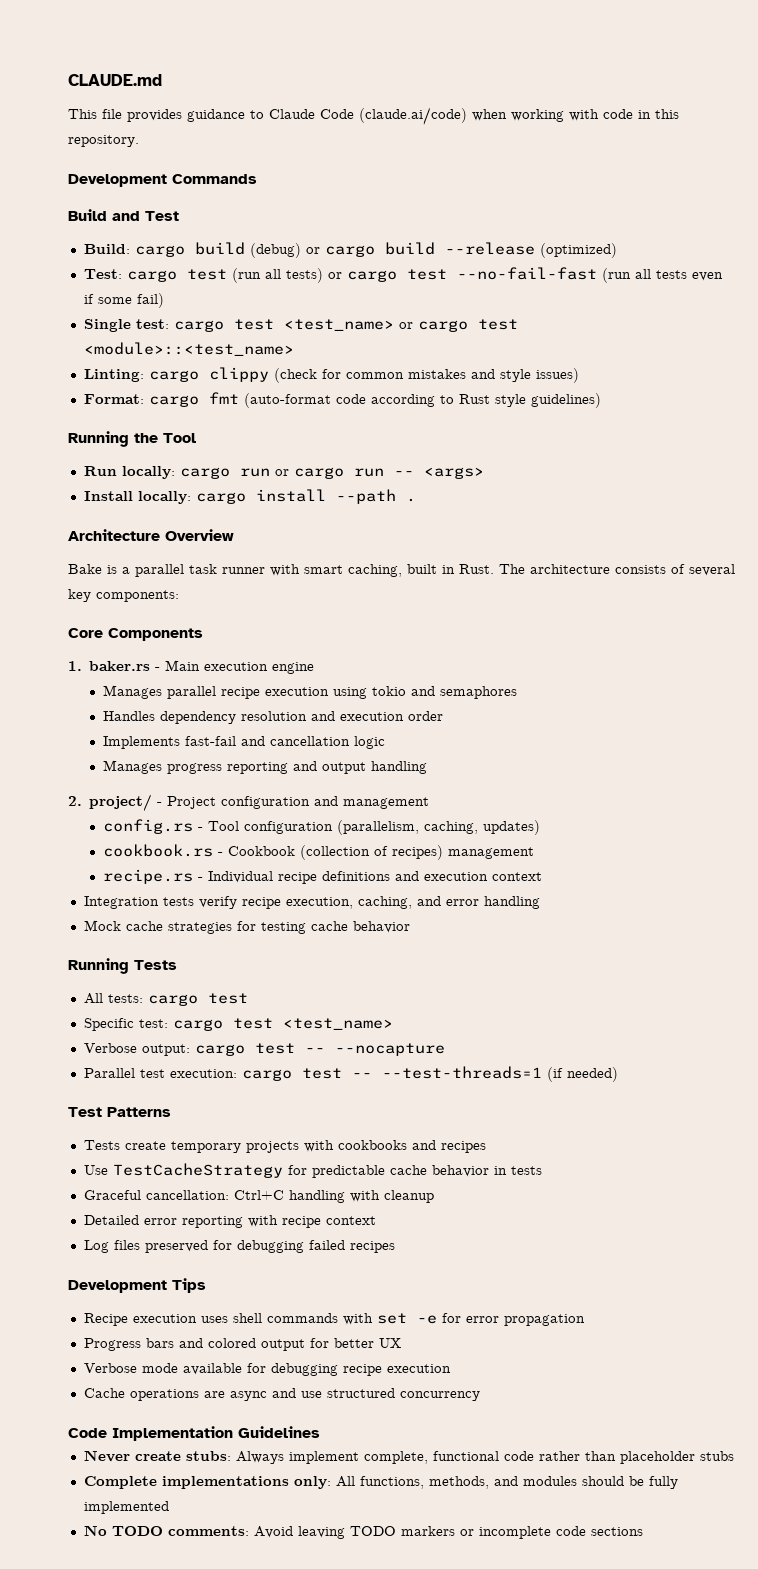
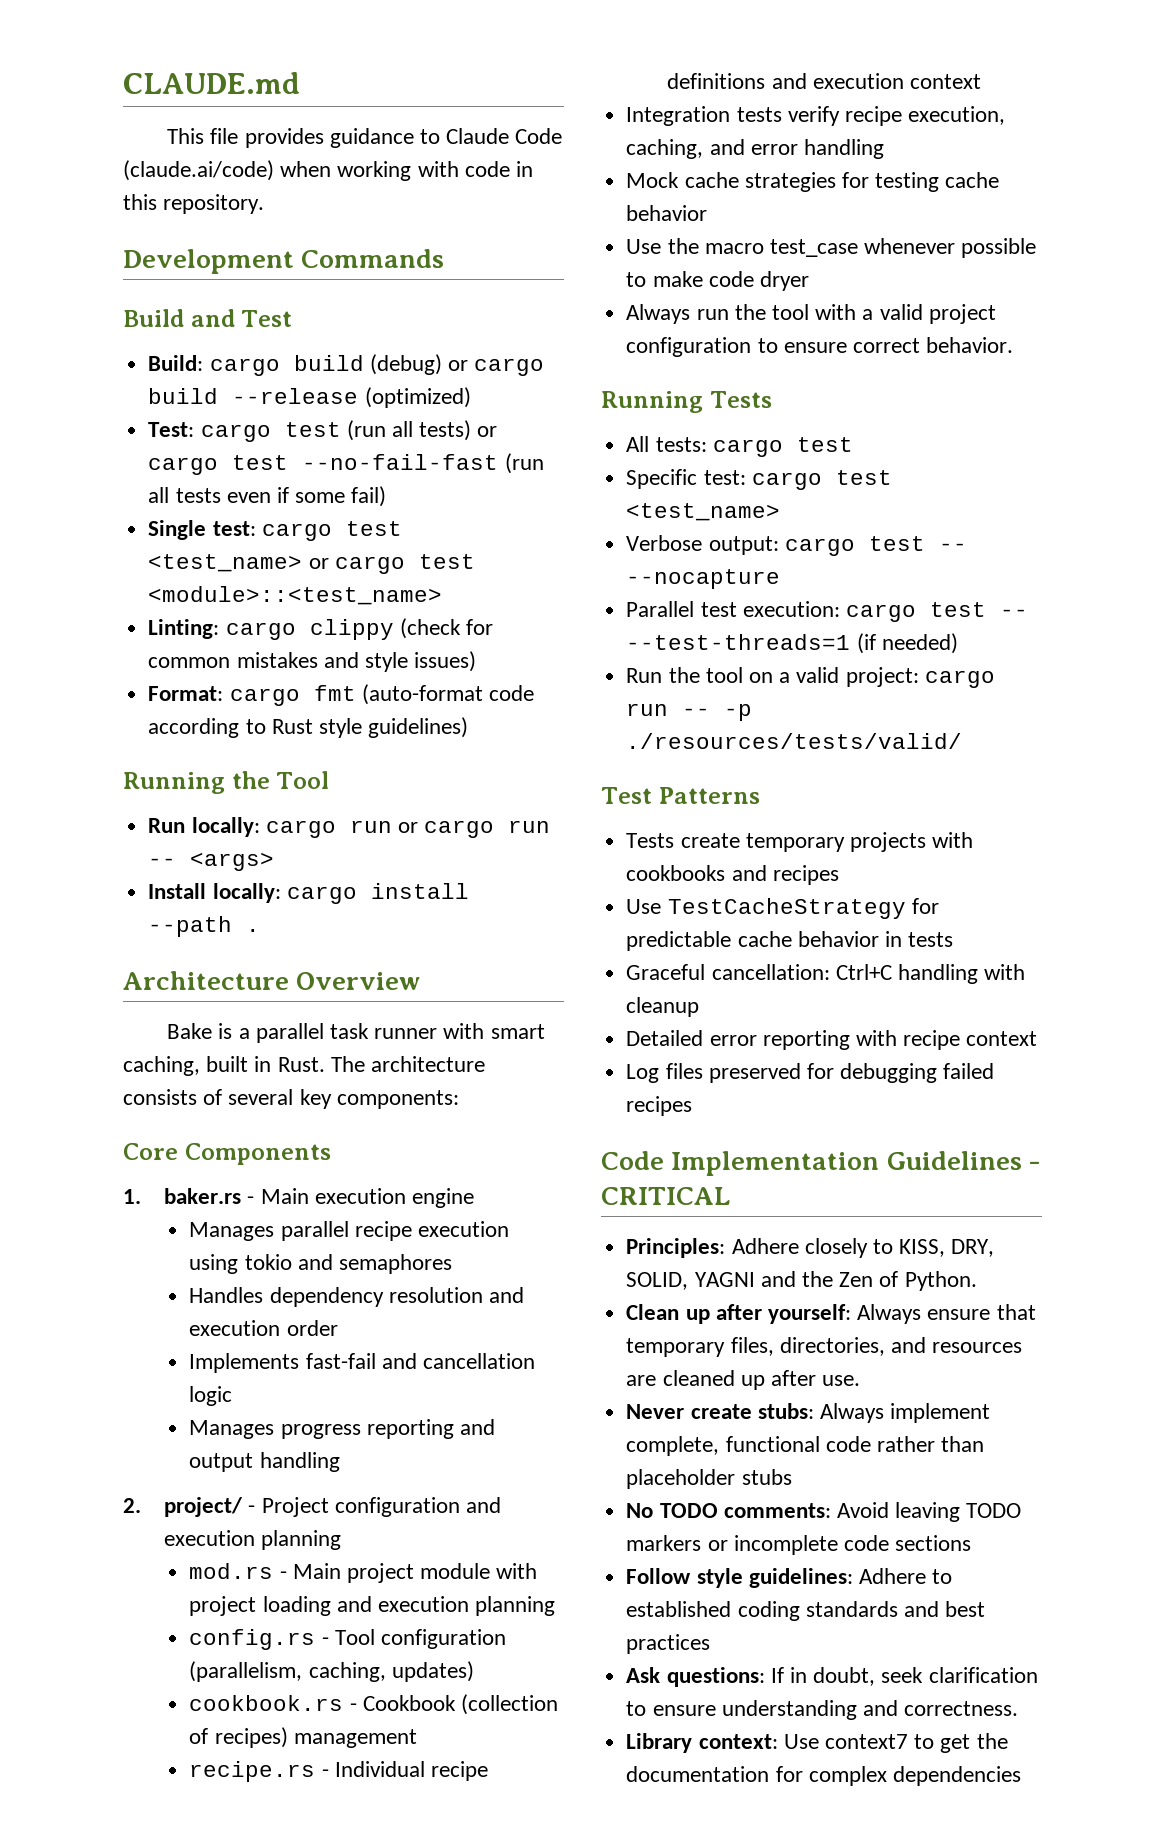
[343,797,430,809] management -> [164,1530,342,1550] [189,1563,538,1583] [189,1596,556,1616] execution planning // mod.rs - Main project module with project loading and execution planning
(410, 927) none -> [626,238,1037,258] [626,271,809,291] [626,304,996,324] [626,337,1014,357] // Use the macro test_case whenever possible to make code dryer // Always run the tool with a valid project configuration to ensure correct behavior.
(618, 1074) none -> [626,667,995,688] [626,703,753,721] [626,733,963,749] // Run the tool on a valid project: cargo run -- -p ./resources/tests/valid/
[68,1278,206,1293] [83,1313,585,1326] [83,1338,401,1351] [83,1363,451,1376] [83,1388,480,1401] [68,1426,320,1441] Development Tips // Recipe execution uses shell commands with set -e for error propagation // Progress bars and colored output for better UX // Verbose mode available for debugging recipe execution // Cache operations are async and use structured concurrency // Code Implementation Guidelines -> [601,1151,1041,1176] [601,1187,730,1205] [626,1238,995,1258] [626,1271,977,1291] [626,1304,1036,1324] [626,1337,1023,1357] [626,1370,861,1390] Code Implementation Guidelines - CRITICAL // Principles: Adhere closely to KISS, DRY, SOLID, YAGNI and the Zen of Python. // Clean up after yourself: Always ensure that temporary files, directories, and resources are cleaned up after use.
[83,1476,678,1489] [83,1501,169,1514] // Complete implementations only: All functions, methods, and modules should be fully implemented -> (792, 1477) none
(643, 1531) none -> [626,1568,953,1588] [626,1601,986,1621] [626,1634,711,1654] [626,1667,1038,1687] [626,1700,1019,1720] [626,1733,1008,1753] [626,1766,1021,1786] // Follow style guidelines: Adhere to established coding standards and best practices // Ask questions: If in doubt, seek clarification to ensure understanding and correctness. // Library context: Use context7 to get the documentation for complex dependencies

